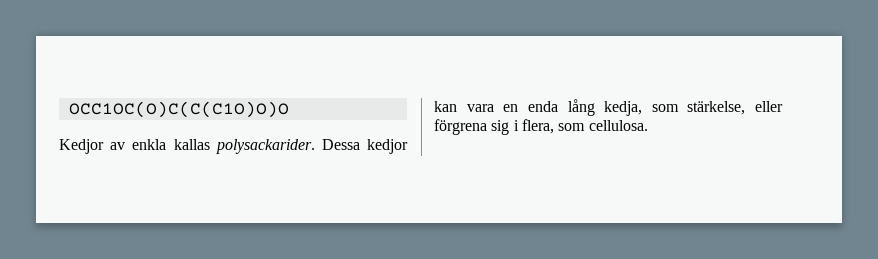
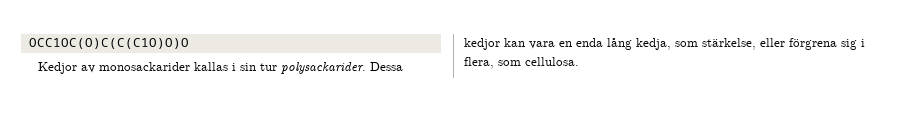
[132,139,210,150] enkla kallas -> [99,62,278,71] monosackarider kallas i sin tur

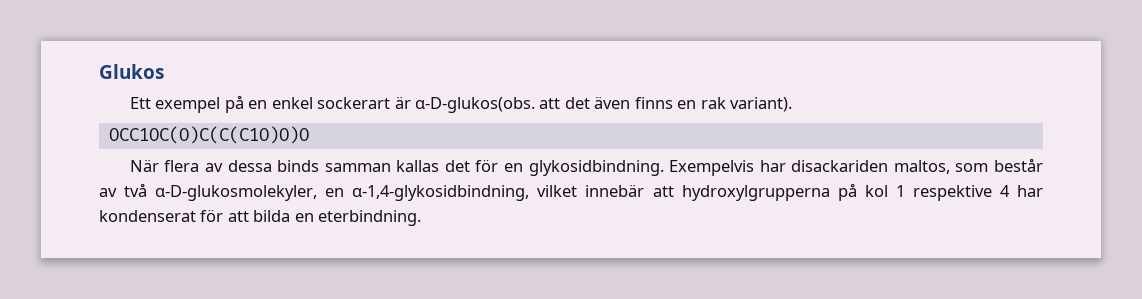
[28,38,189,49] [38,62,404,74] [464,38,865,50] [464,57,579,69] OCC1OC(O)C(C(C1O)O)O // Kedjor av monosackarider kallas i sin tur polysackarider. Dessa kedjor kan vara en enda lång kedja, som stärkelse, eller förgrena sig i flera, som cellulosa. -> [99,64,164,79] [129,95,793,113] [108,126,309,144] [129,158,1043,176] [99,183,1043,201] [99,209,422,226] Glukos // Ett exempel på en enkel sockerart är α-D-glukos(obs. att det även finns en rak variant). // OCC1OC(O)C(C(C1O)O)O // När flera av dessa binds samman kallas det för en glykosidbindning. Exempelvis har disackariden maltos, som består av två α-D-glukosmolekyler, en α-1,4-glykosidbindning, vilket innebär att hydroxylgrupperna på kol 1 respektive 4 har kondenserat för att bilda en eterbindning.

